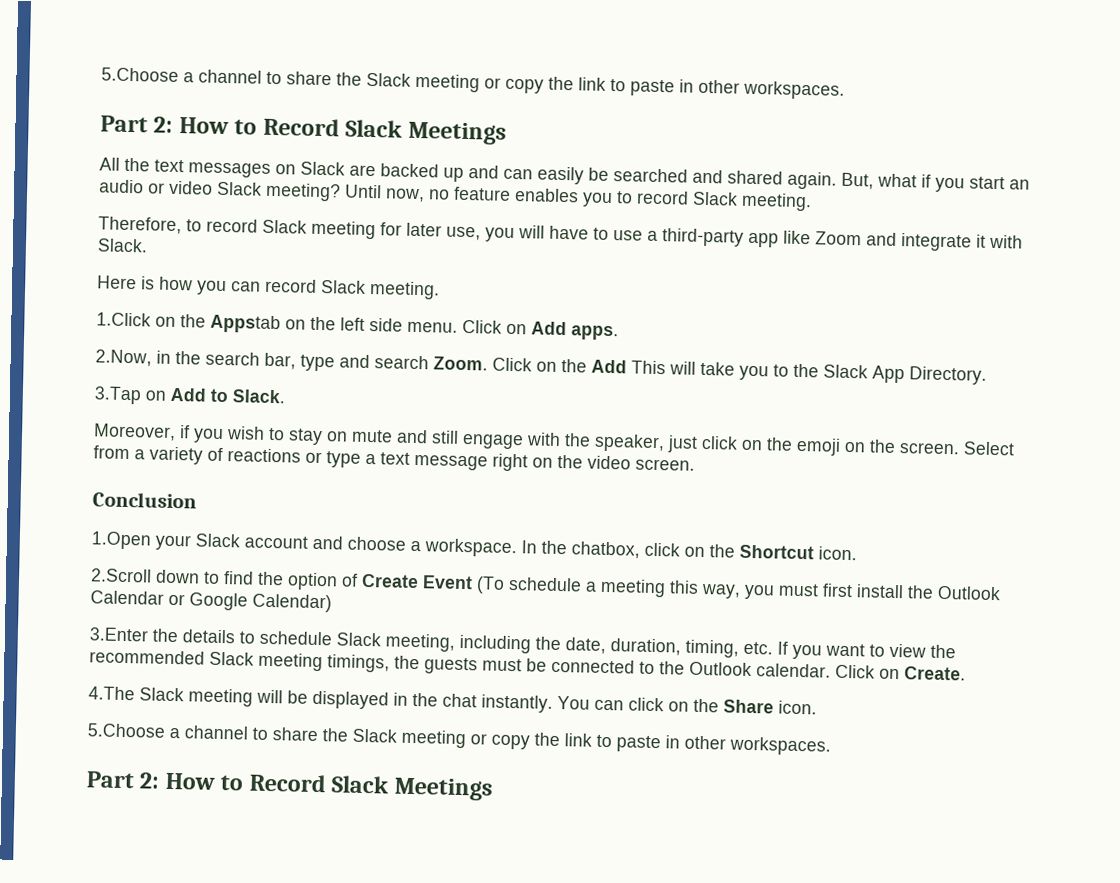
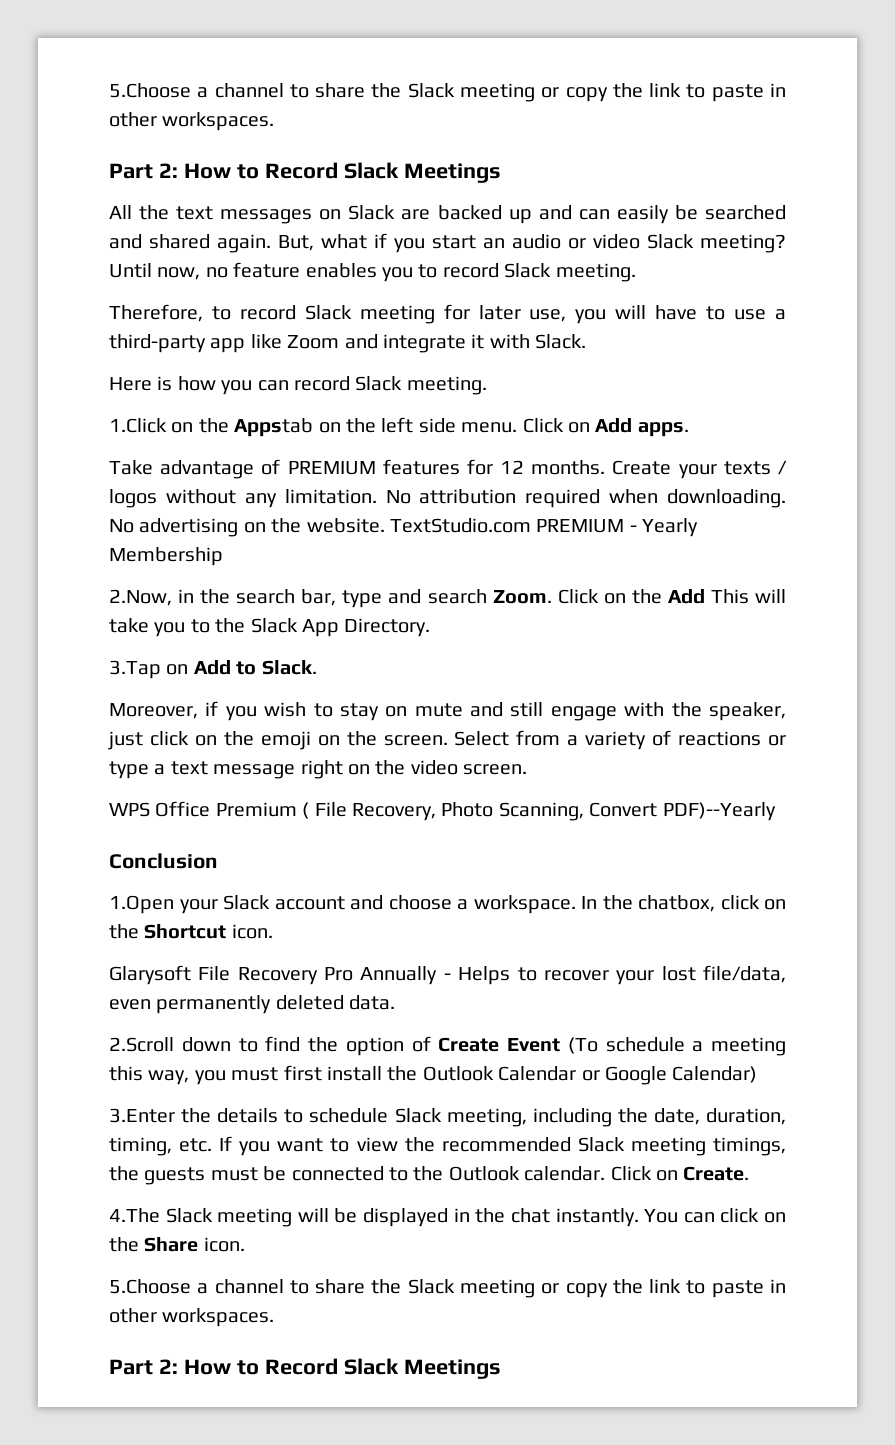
(619, 333) none -> [109,459,787,479] [109,489,786,508] [109,518,699,537] [109,547,223,566] // Take advantage of PREMIUM features for 12 months. Create your texts / logos without any limitation. No attribution required when downloading. No advertising on the website. TextStudio.com PREMIUM - Yearly Membership
(695, 464) none -> [109,801,776,821] // WPS Office Premium ( File Recovery, Photo Scanning, Convert PDF)--Yearly
(857, 553) none -> [109,965,787,985] [109,995,396,1014] // Glarysoft File Recovery Pro Annually - Helps to recover your lost file/data, even permanently deleted data.

